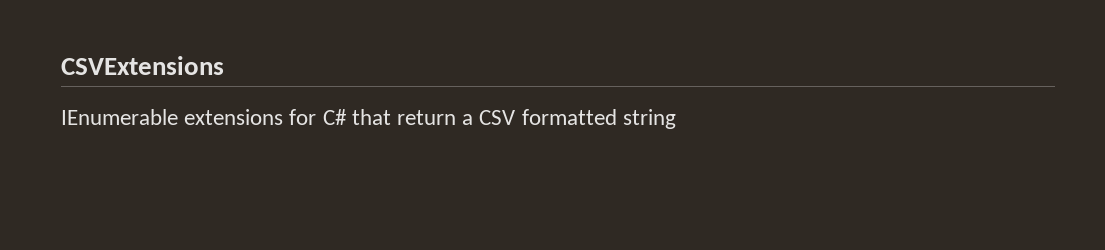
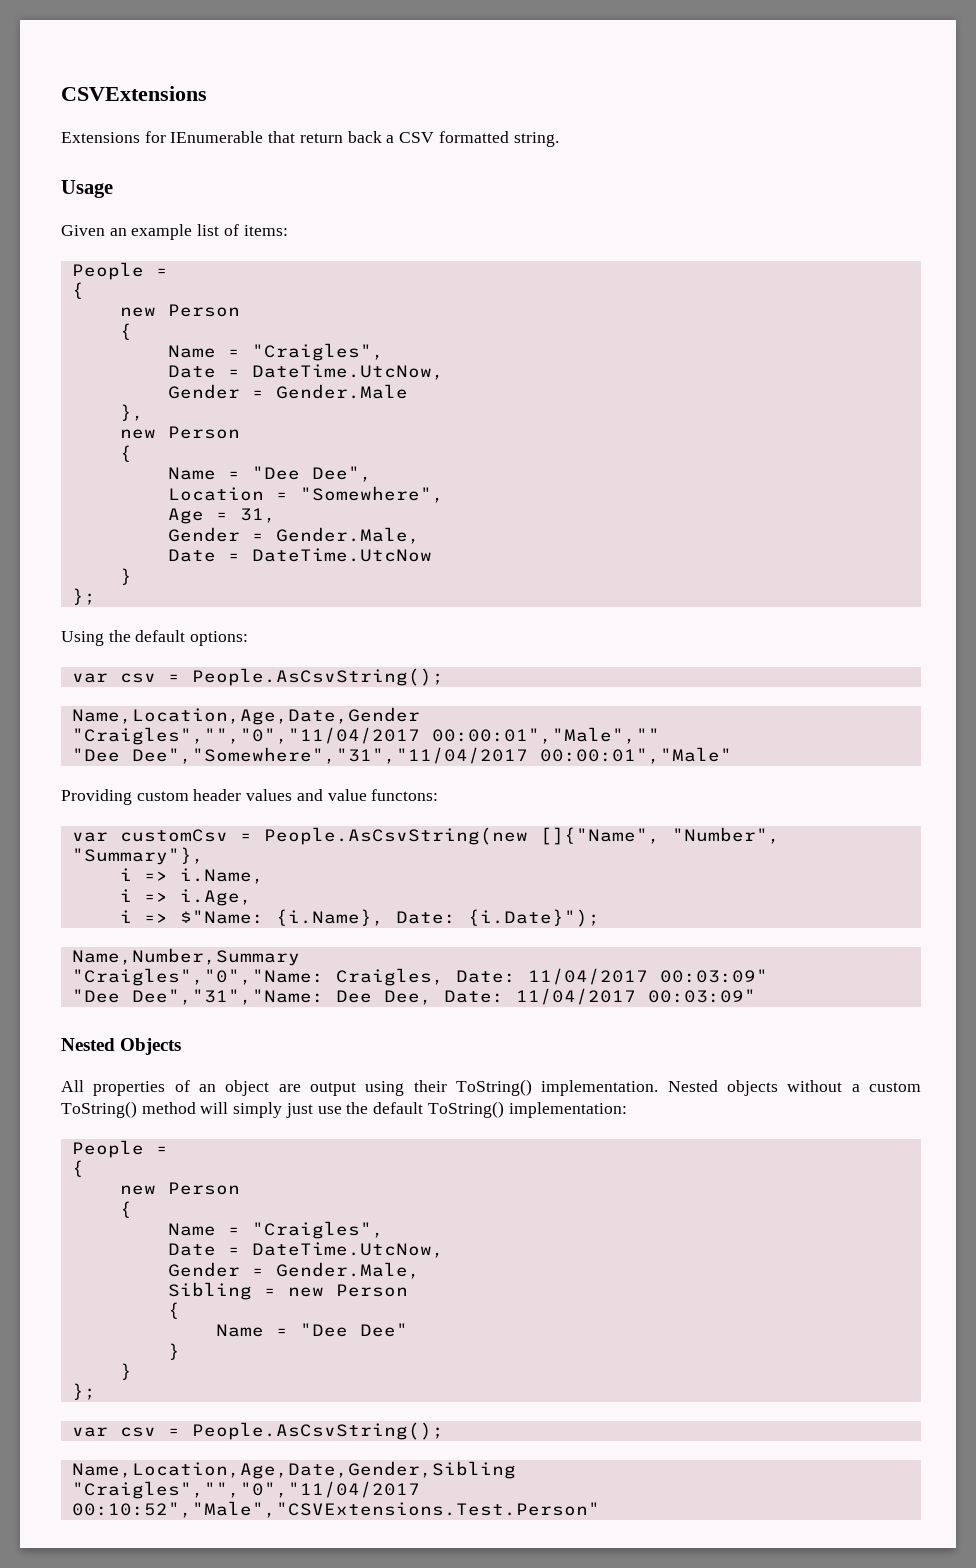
[61,109,347,125] IEnumerable extensions for C# -> [61,131,264,143] Extensions for IEnumerable
(457, 117) none -> [347,131,382,143] back
[622,109,676,129] string -> [513,132,559,147] [61,180,113,198] [61,224,288,240] [71,262,168,280] [71,282,84,299] [119,304,240,317] [119,323,132,340] [167,343,384,361] [167,364,444,380] [167,384,408,399] [119,404,144,421] [119,426,240,439] [119,445,132,462] [167,466,372,482] [167,486,444,503] [167,508,276,524] [167,527,420,544] [167,548,432,562] [119,568,132,585] [71,588,96,605] [61,630,249,646] [71,668,444,686] [71,707,420,725] [71,727,660,745] [71,747,732,764] [61,789,439,805] [71,827,780,845] [71,847,204,865] [119,868,264,884] [119,889,252,906] [119,909,600,927] [71,948,300,966] [71,968,768,986] [71,988,756,1005] [61,1038,182,1055] [61,1079,922,1096] [61,1101,627,1118] [71,1140,168,1158] [71,1160,84,1177] [119,1182,240,1195] [119,1201,132,1218] [167,1221,384,1239] [167,1242,444,1258] [167,1262,420,1279] [167,1282,408,1300] [167,1302,180,1319] [215,1323,408,1337] [167,1343,180,1360] [119,1363,132,1380] [71,1383,96,1400] [71,1422,444,1440] [71,1461,516,1479] [71,1481,420,1499] [71,1501,600,1518] string. // Usage // Given an example list of items: // People = // { // new Person // { // Name = "Craigles", // Date = DateTime.UtcNow, // Gender = Gender.Male // }, // new Person // { // Name = "Dee Dee", // Location = "Somewhere", // Age = 31, // Gender = Gender.Male, // Date = DateTime.UtcNow // } // }; // Using the default options: // var csv = People.AsCsvString(); // Name,Location,Age,Date,Gender // "Craigles","","0","11/04/2017 00:00:01","Male","" // "Dee Dee","Somewhere","31","11/04/2017 00:00:01","Male" // Providing custom header values and value functons: // var customCsv = People.AsCsvString(new []{"Name", "Number", "Summary"}, // i => i.Name, // i => i.Age, // i => $"Name: {i.Name}, Date: {i.Date}"); // Name,Number,Summary // "Craigles","0","Name: Craigles, Date: 11/04/2017 00:03:09" // "Dee Dee","31","Name: Dee Dee, Date: 11/04/2017 00:03:09" // Nested Objects // All properties of an object are output using their ToString() implementation. Nested objects without a custom ToString() method will simply just use the default ToString() implementation: // People = // { // new Person // { // Name = "Craigles", // Date = DateTime.UtcNow, // Gender = Gender.Male, // Sibling = new Person // { // Name = "Dee Dee" // } // } // }; // var csv = People.AsCsvString(); // Name,Location,Age,Date,Gender,Sibling // "Craigles","","0","11/04/2017 00:10:52","Male","CSVExtensions.Test.Person"

